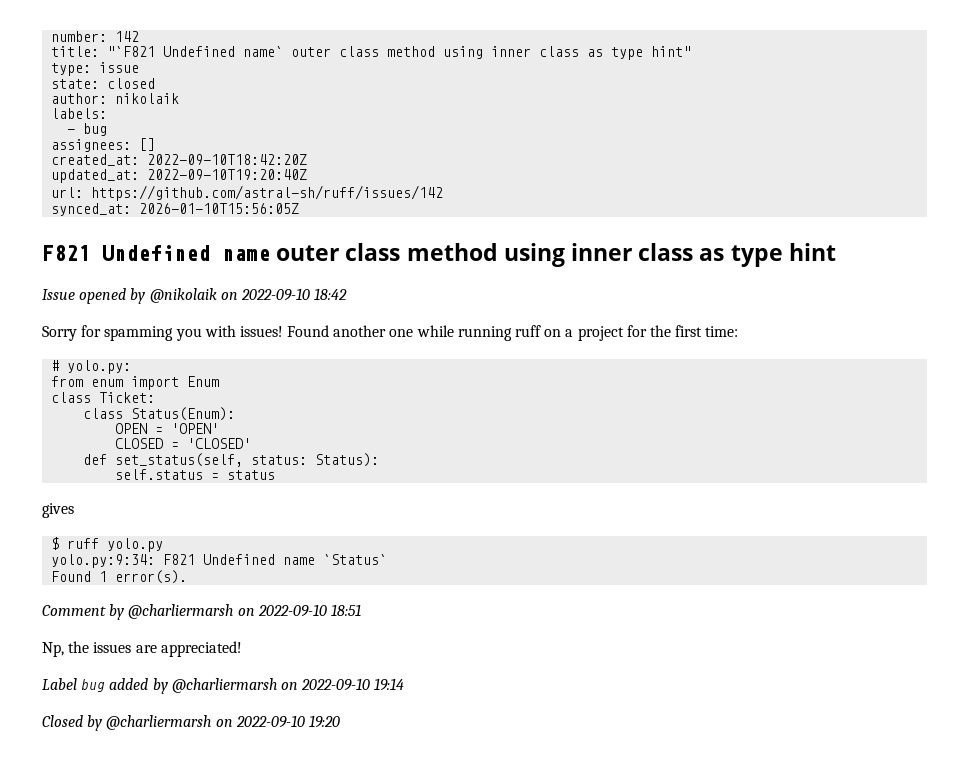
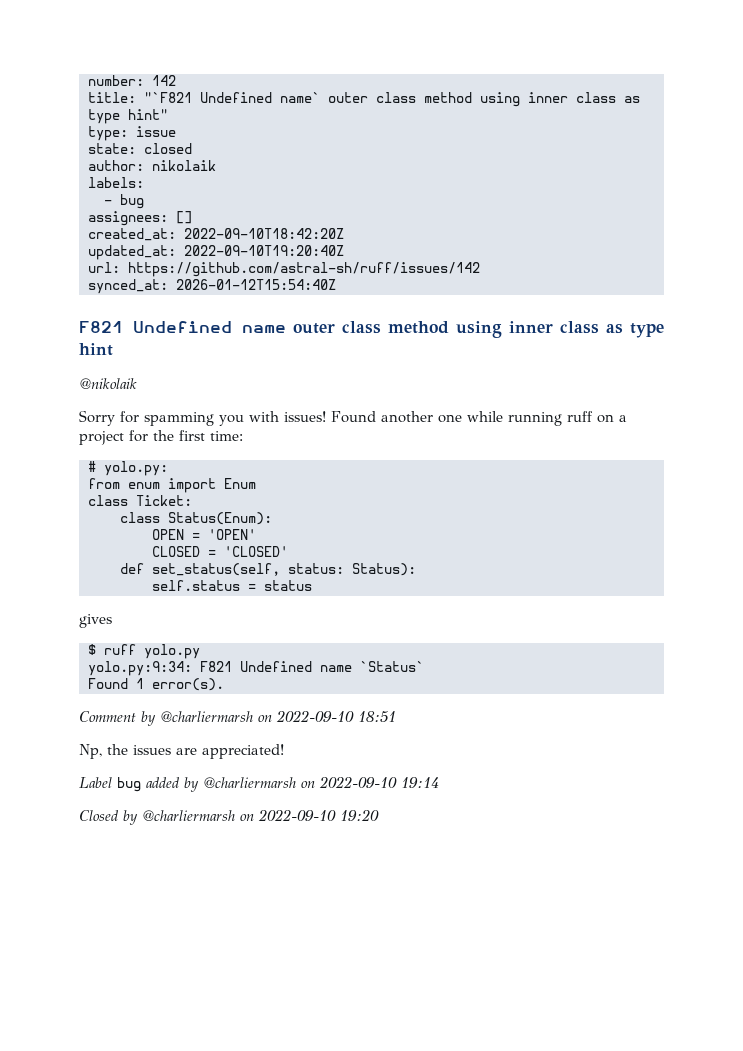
[139,203,300,214] 2026-01-10T15:56:05Z -> [176,279,336,290] 2026-01-12T15:54:40Z
[42,288,348,304] Issue opened by @nikolaik on 2022-09-10 18:42 -> [79,378,137,389] @nikolaik

